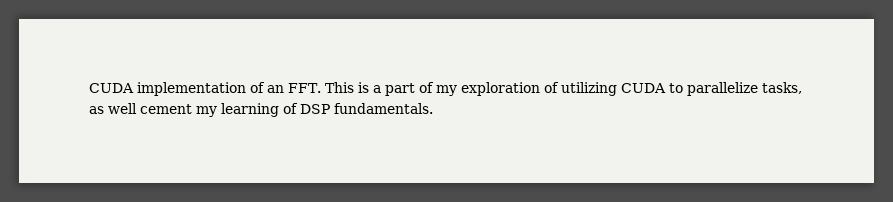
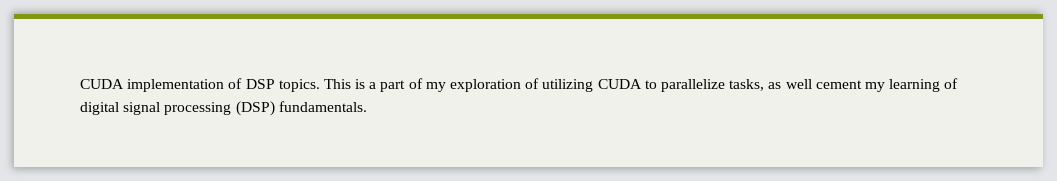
[267,83,321,93] an FFT. -> [245,79,320,92] DSP topics.
[300,104,330,114] DSP -> [80,101,275,116] digital signal processing (DSP)

